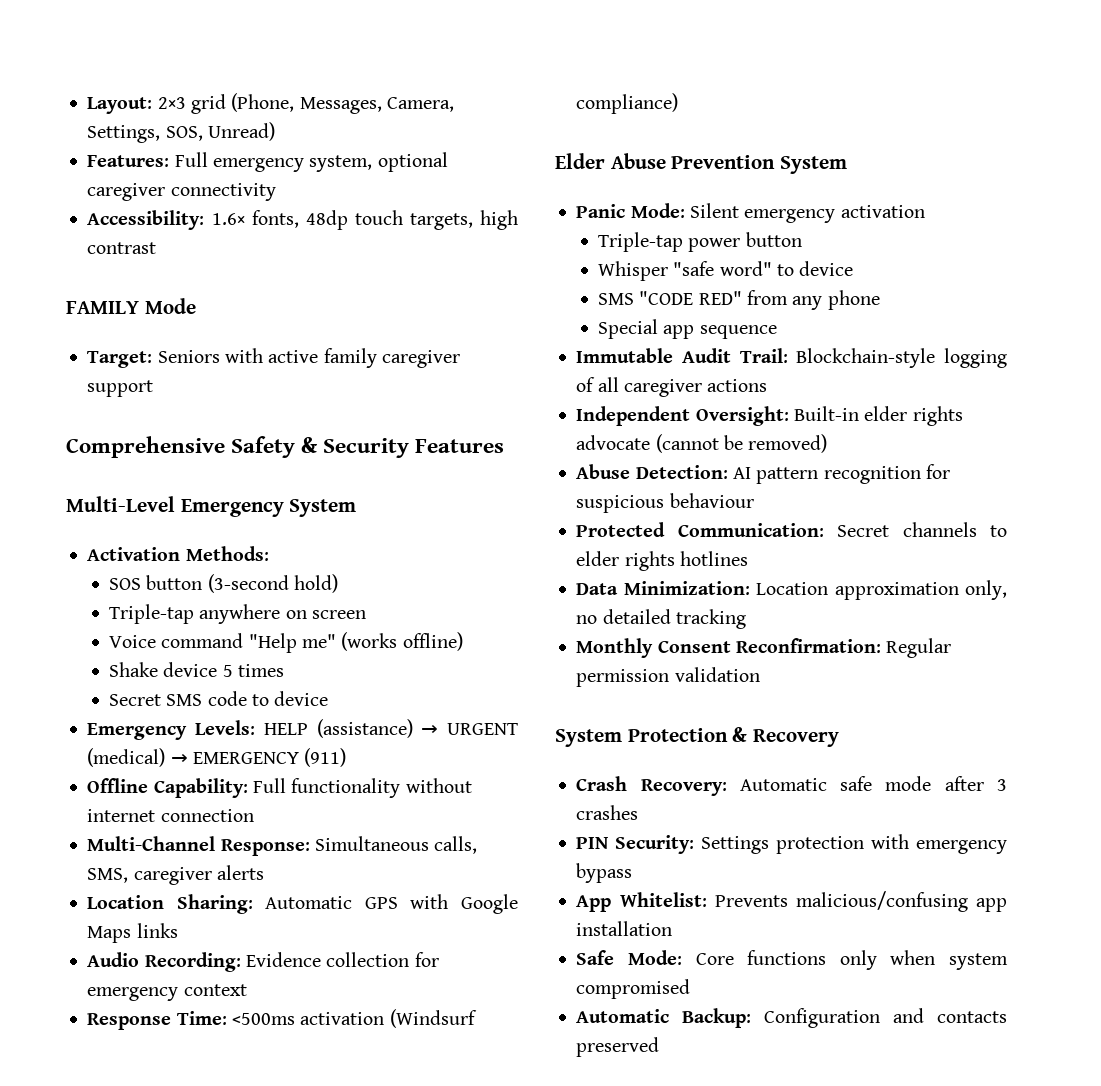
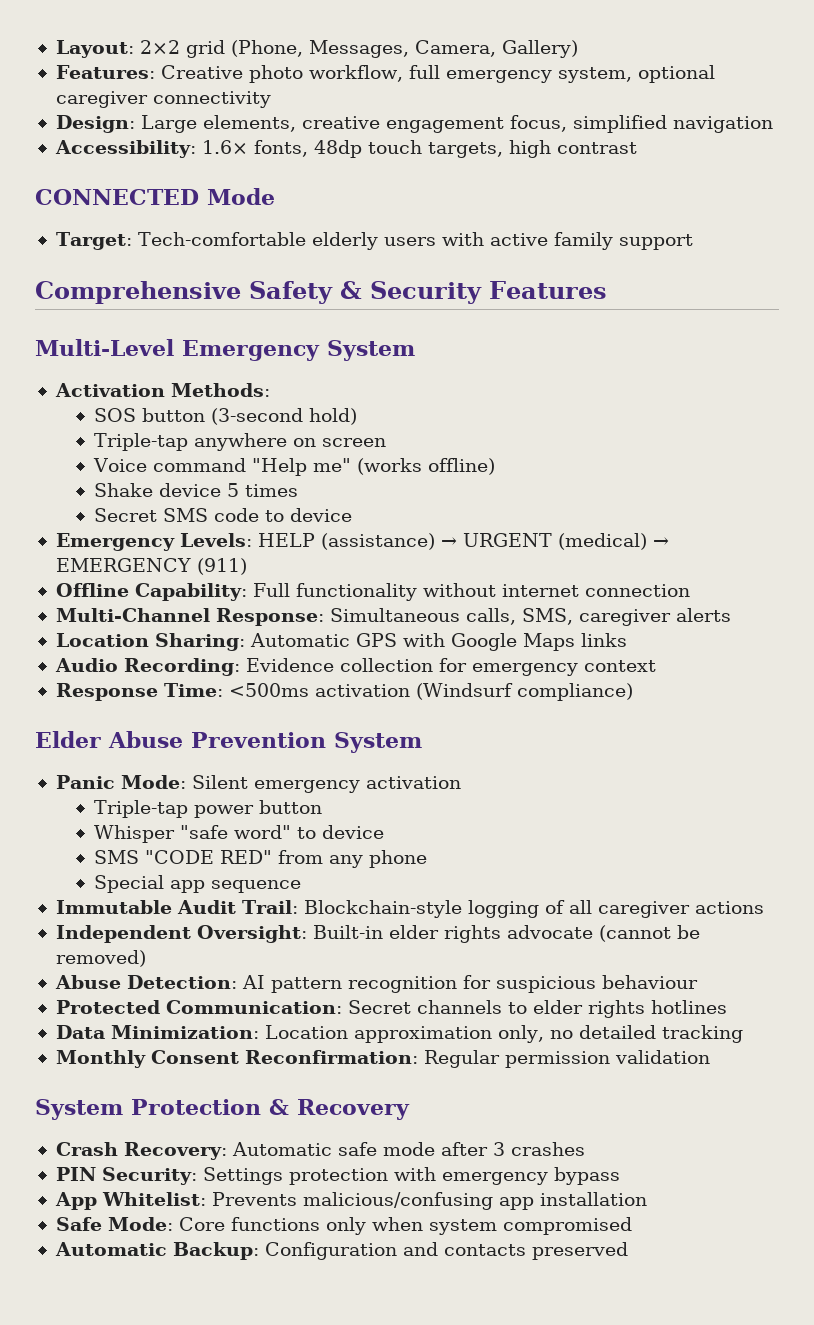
[157,97,186,109] 2×3 -> [139,40,180,54] 2×2
[87,122,275,143] [87,152,208,167] Settings, SOS, Unread) // Features: Full -> [501,40,578,58] [55,65,440,83] Gallery) // Features: Creative photo workflow, full
(276, 192) none -> [55,115,773,133] // Design: Large elements, creative engagement focus, simplified navigation
[66,301,139,314] FAMILY -> [35,189,199,205] CONNECTED
[157,350,220,363] Seniors -> [137,232,436,250] Tech-comfortable elderly users
[381,350,460,368] caregiver -> (613, 241) none

